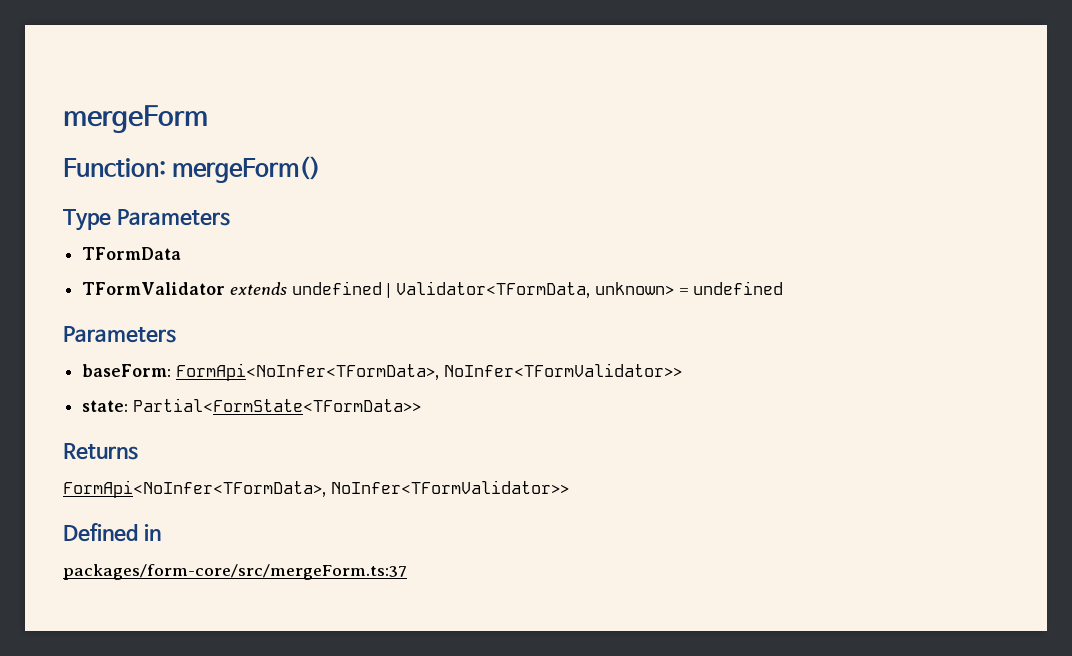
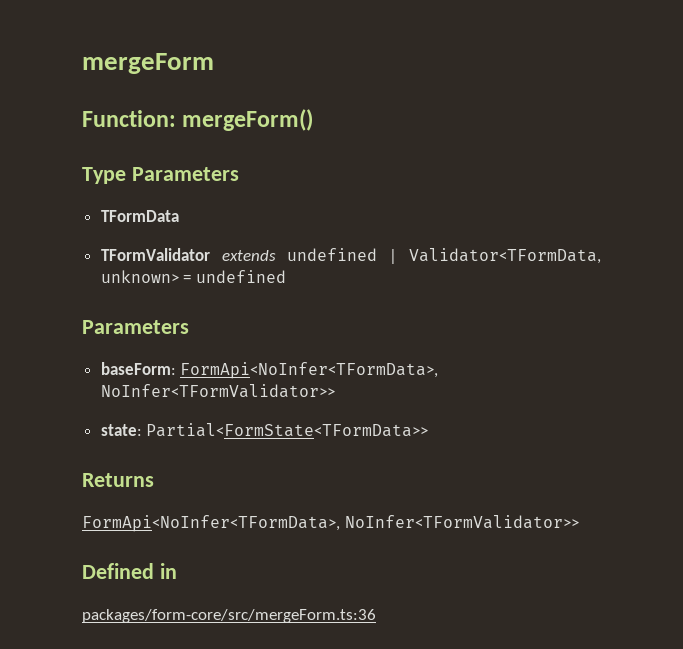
[63,564,407,580] packages/form-core/src/mergeForm.ts:37 -> [82,609,376,623] packages/form-core/src/mergeForm.ts:36

